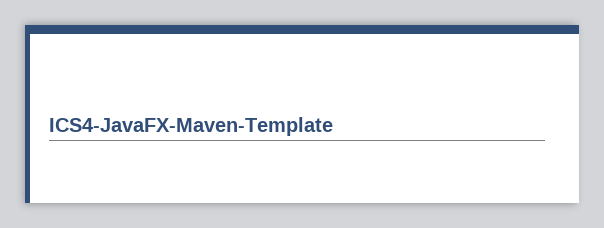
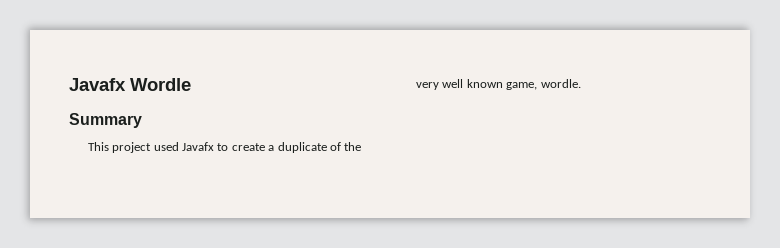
[49,117,333,136] ICS4-JavaFX-Maven-Template -> [69,78,191,91] [69,113,142,128] [87,142,362,153] [416,79,581,90] Javafx Wordle // Summary // This project used Javafx to create a duplicate of the very well known game, wordle.

